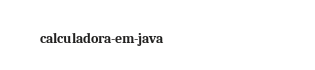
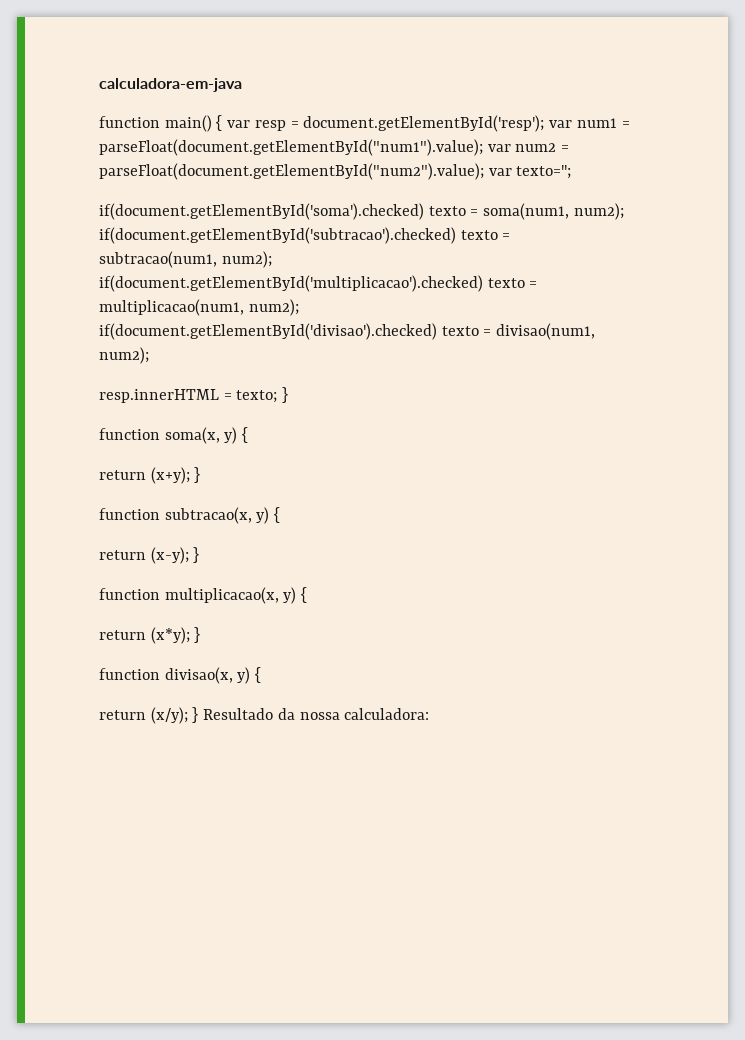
(164, 39) none -> [99,115,630,132] [99,139,570,156] [99,163,572,180] [99,203,624,220] [99,227,511,244] [99,251,272,268] [99,275,538,292] [99,299,299,316] [99,323,596,340] [99,347,149,364] [99,387,289,403] [99,427,249,444] [99,467,201,484] [99,507,281,524] [99,547,200,564] [99,587,308,604] [99,627,201,644] [99,667,262,684] [99,707,430,724] // function main() { var resp = document.getElementById('resp'); var num1 = parseFloat(document.getElementById("num1").value); var num2 = parseFloat(document.getElementById("num2").value); var texto=''; // if(document.getElementById('soma').checked) texto = soma(num1, num2); if(document.getElementById('subtracao').checked) texto = subtracao(num1, num2); if(document.getElementById('multiplicacao').checked) texto = multiplicacao(num1, num2); if(document.getElementById('divisao').checked) texto = divisao(num1, num2); // resp.innerHTML = texto; } // function soma(x, y) { // return (x+y); } // function subtracao(x, y) { // return (x-y); } // function multiplicacao(x, y) { // return (x*y); } // function divisao(x, y) { // return (x/y); } Resultado da nossa calculadora:

